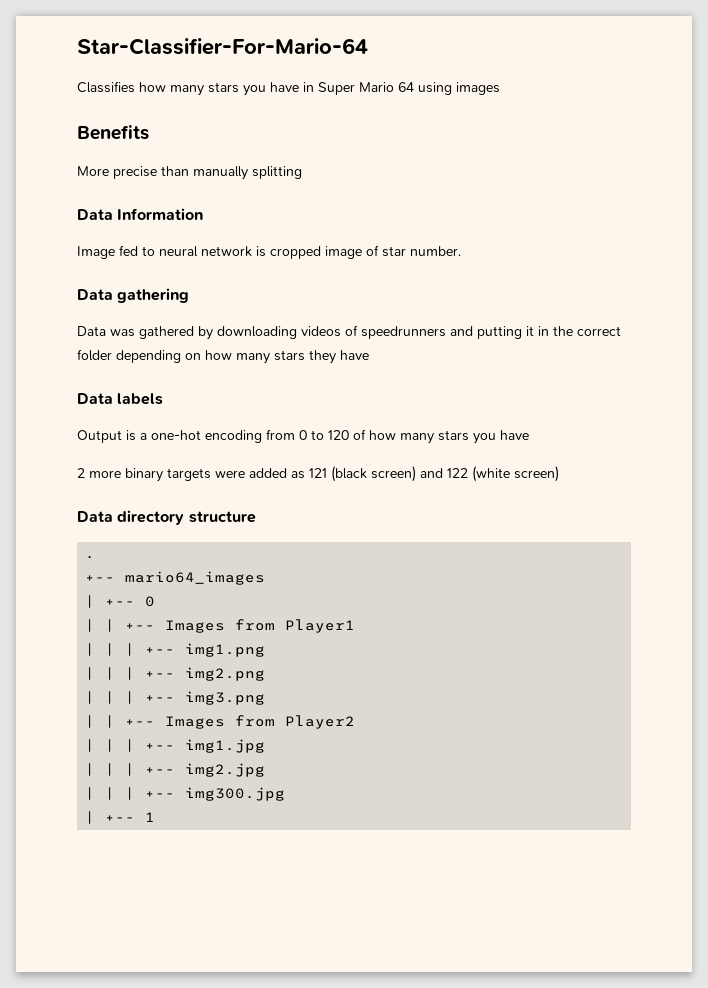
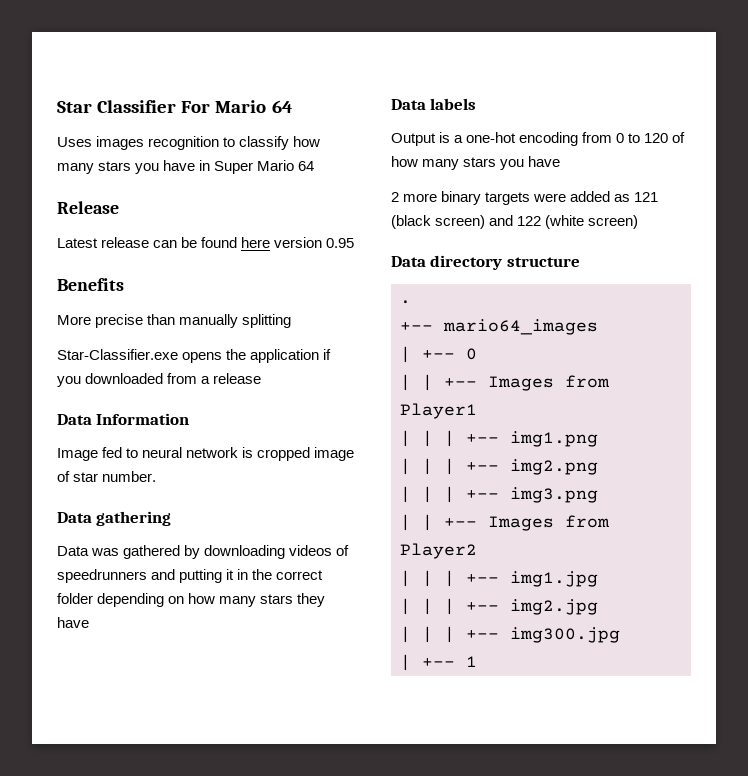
[77,38,368,55] [77,81,135,93] Star-Classifier-For-Mario-64 // Classifies -> [57,100,293,113] [57,136,290,150] Star Classifier For Mario 64 // Uses images recognition to classify
[418,82,500,95] using images -> [57,201,119,214] [57,237,355,248] // Release // Latest release can be found here version 0.95
(302, 172) none -> [57,349,332,363] [57,373,262,387] // Star-Classifier.exe opens the application if you downloaded from a release

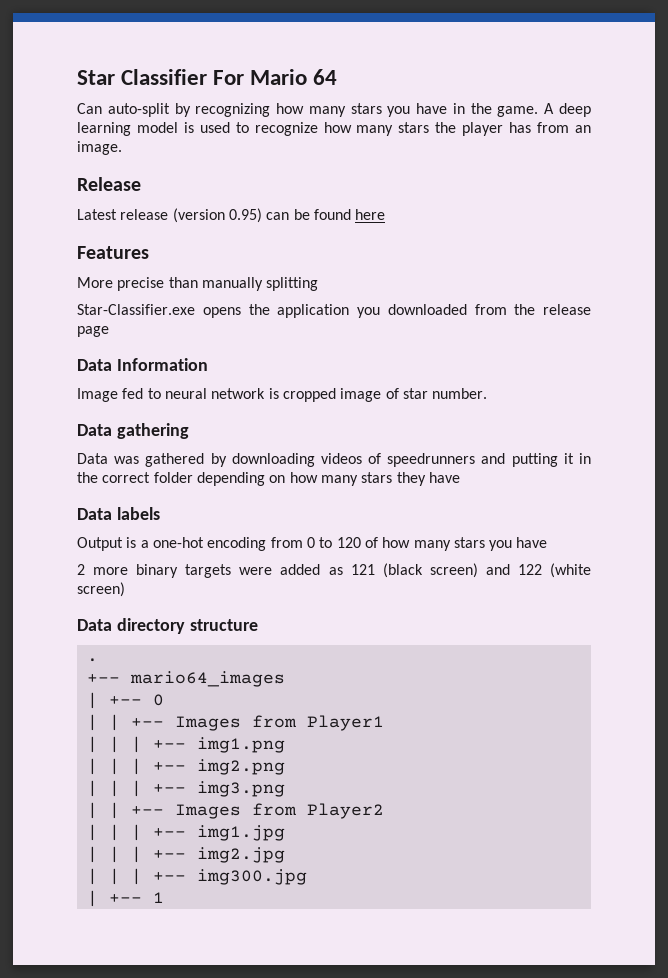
[57,136,290,150] Uses images recognition to classify -> [77,103,271,117] Can auto-split by recognizing
[214,160,315,174] Super Mario 64 -> [470,103,591,117] [77,122,591,136] [77,141,122,155] the game. A deep learning model is used to recognize how many stars the player has from an image.
(150, 242) none -> [172,208,262,223] (version 0.95)
[274,237,355,248] [57,278,124,291] version 0.95 // Benefits -> [77,246,149,259] // Features
[323,349,332,360] if -> (350, 311) none
[201,373,262,384] a release -> [514,304,591,315] [77,326,109,337] the release page

